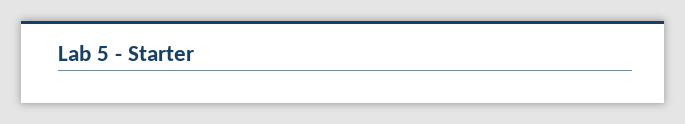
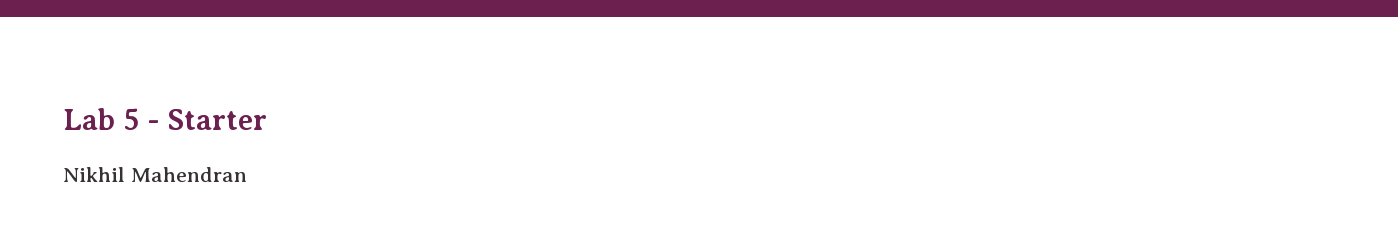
(195, 53) none -> [63,167,247,182] // Nikhil Mahendran

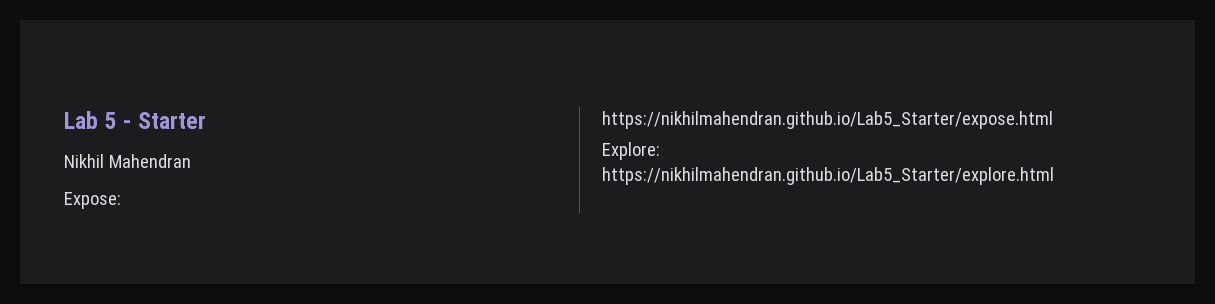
(247, 174) none -> [64,192,121,209] [602,111,1053,129] [602,142,660,160] [602,167,1054,185] // Expose: https://nikhilmahendran.github.io/Lab5_Starter/expose.html // Explore: https://nikhilmahendran.github.io/Lab5_Starter/explore.html

